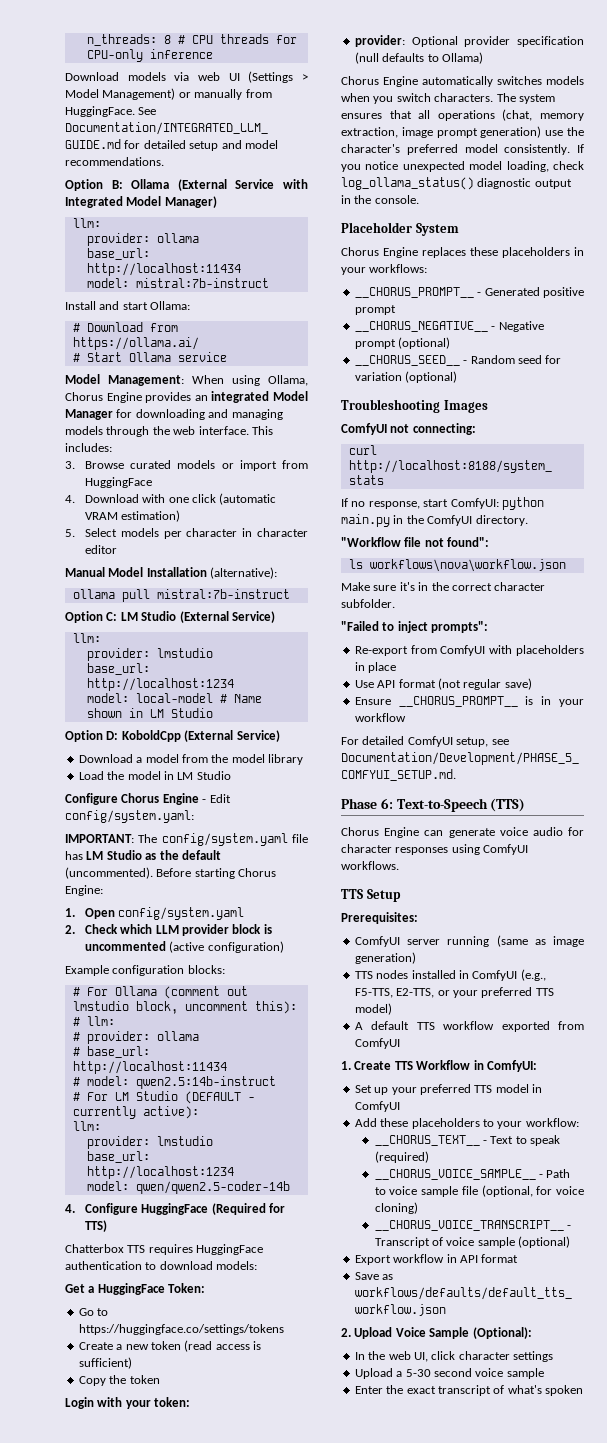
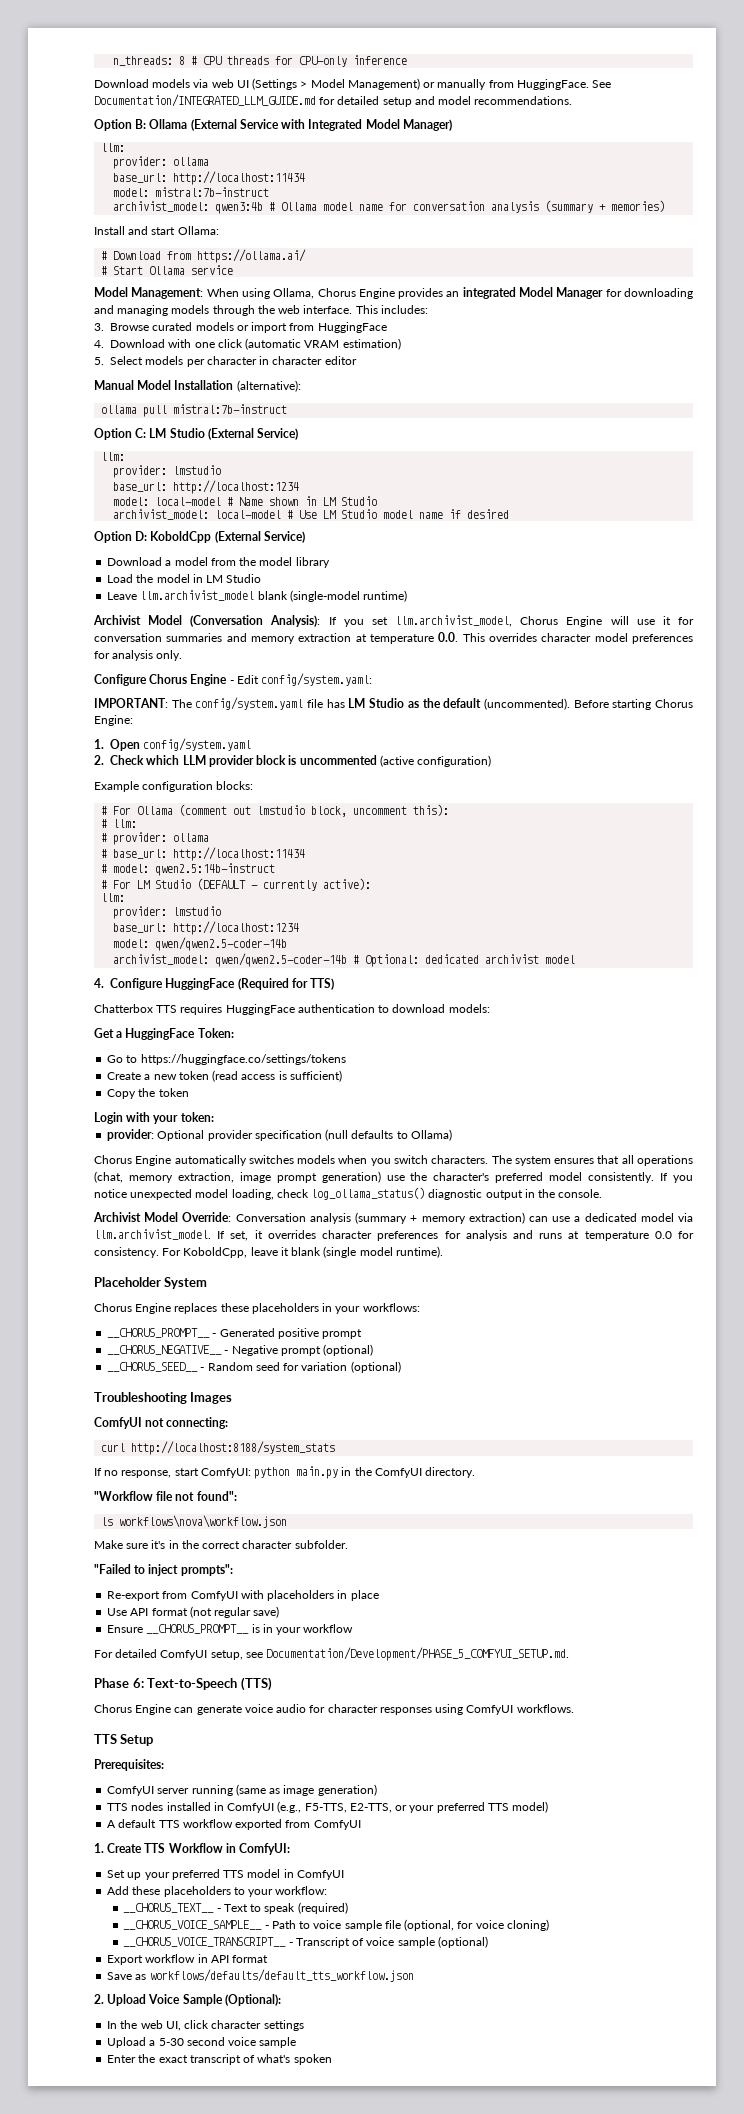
(269, 283) none -> [113,200,666,214] // archivist_model: qwen3:4b # Ollama model name for conversation analysis (summary + memories)
(213, 713) none -> [113,509,510,520] // archivist_model: local-model # Use LM Studio model name if desired
(231, 775) none -> [107,590,408,602] [93,615,695,627] [94,632,693,644] [94,650,183,661] // Leave llm.archivist_model blank (single-model runtime) // Archivist Model (Conversation Analysis): If you set llm.archivist_model, Chorus Engine will use it for conversation summaries and memory extraction at temperature 0.0. This overrides character model preferences for analysis only.
(290, 1187) none -> [113,953,576,967] // archivist_model: qwen/qwen2.5-coder-14b # Optional: dedicated archivist model
(419, 199) none -> [93,1212,693,1224] [94,1229,694,1241] [94,1246,443,1258] // Archivist Model Override: Conversation analysis (summary + memory extraction) can use a dedicated model via llm.archivist_model. If set, it overrides character preferences for analysis and runs at temperature 0.0 for consistency. For KoboldCpp, leave it blank (single model runtime).

